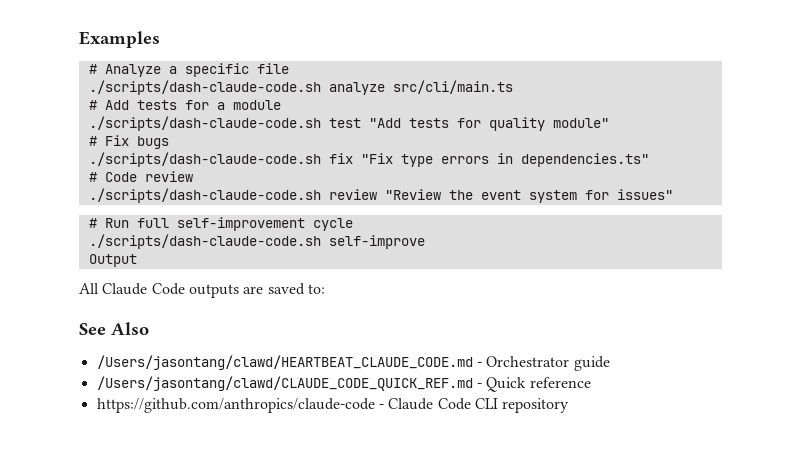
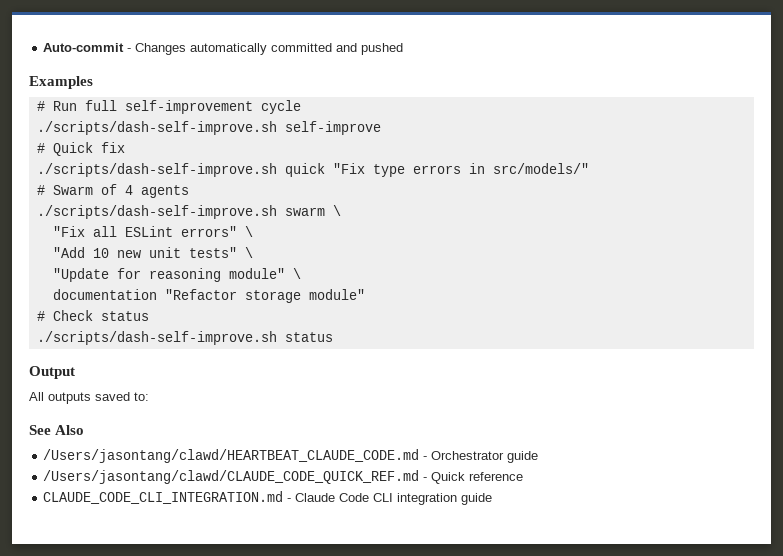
[79,31,160,48] [88,63,289,77] [88,80,513,95] [88,100,281,110] [88,116,609,131] [88,135,169,149] [88,152,649,167] [88,171,193,182] [88,188,673,203] Examples // # Analyze a specific file // ./scripts/dash-claude-code.sh analyze src/cli/main.ts // # Add tests for a module // ./scripts/dash-claude-code.sh test "Add tests for quality module" // # Fix bugs // ./scripts/dash-claude-code.sh fix "Fix type errors in dependencies.ts" // # Code review // ./scripts/dash-claude-code.sh review "Review the event system for issues" -> [43,43,404,55] [29,76,93,89] Auto-commit - Changes automatically committed and pushed // Examples
[88,234,321,249] ./scripts/dash-claude-code.sh -> [36,121,277,135] ./scripts/dash-self-improve.sh
[88,254,137,267] [79,283,264,298] Output // All Claude Code outputs are -> [36,142,125,156] [36,163,589,177] [36,184,189,198] [36,205,341,219] [52,226,253,237] [52,247,253,258] [52,268,301,282] [52,289,365,303] [36,310,149,321] [36,331,333,345] [29,366,75,379] [29,392,91,404] # Quick fix // ./scripts/dash-self-improve.sh quick "Fix type errors in src/models/" // # Swarm of 4 agents // ./scripts/dash-self-improve.sh swarm \ // "Fix all ESLint errors" \ // "Add 10 new unit tests" \ // "Update for reasoning module" \ // documentation "Refactor storage module" // # Check status // ./scripts/dash-self-improve.sh status // Output // All outputs
[96,398,375,413] https://github.com/anthropics/claude-code -> [43,491,284,504] CLAUDE_CODE_CLI_INTEGRATION.md
[502,398,570,413] repository -> [397,493,493,505] integration guide

